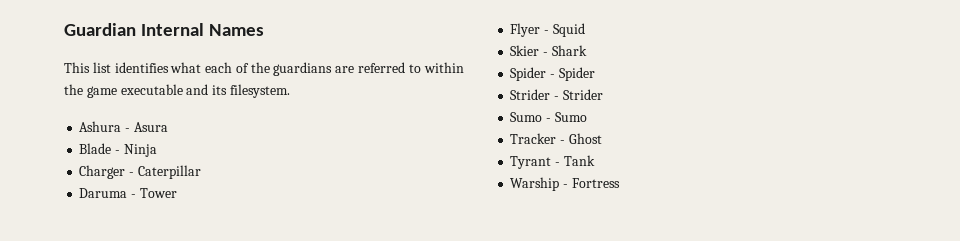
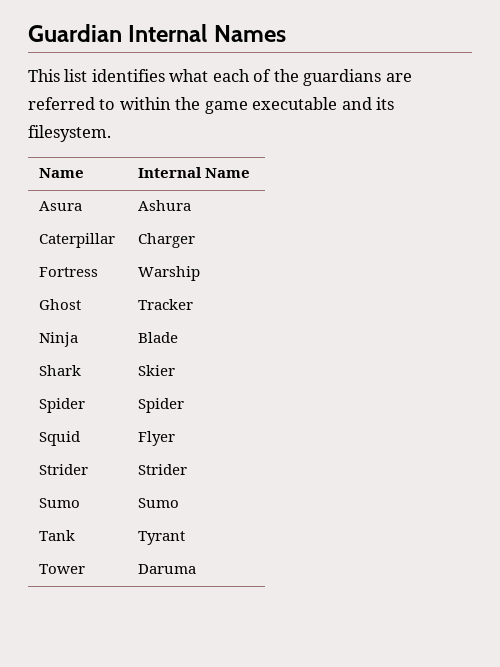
[79,121,168,132] [79,143,157,157] [79,165,201,179] [79,188,177,198] [510,23,585,37] [510,45,587,56] [510,67,595,81] [510,89,603,100] [510,112,587,122] [510,133,602,144] [510,155,595,169] [510,177,620,191] // Ashura - Asura // Blade - Ninja // Charger - Caterpillar // Daruma - Tower // Flyer - Squid // Skier - Shark // Spider - Spider // Strider - Strider // Sumo - Sumo // Tracker - Ghost // Tyrant - Tank // Warship - Fortress -> [39,168,85,178] [138,167,251,178] [39,201,83,211] [138,200,192,211] [39,233,116,248] [138,233,196,248] [39,267,99,277] [138,266,201,281] [39,299,82,310] [138,299,194,310] [39,332,79,347] [138,332,179,343] [39,365,82,376] [138,365,176,376] [39,398,86,413] [138,398,185,413] [39,431,81,446] [138,431,176,446] [39,464,89,475] [138,464,188,475] [39,498,81,508] [138,498,180,508] [39,530,76,541] [138,531,186,545] [39,564,86,574] [138,564,197,574] // Name | Internal Name // Asura | Ashura // Caterpillar | Charger // Fortress | Warship // Ghost | Tracker // Ninja | Blade // Shark | Skier // Spider | Spider // Squid | Flyer // Strider | Strider // Sumo | Sumo // Tank | Tyrant // Tower | Daruma

